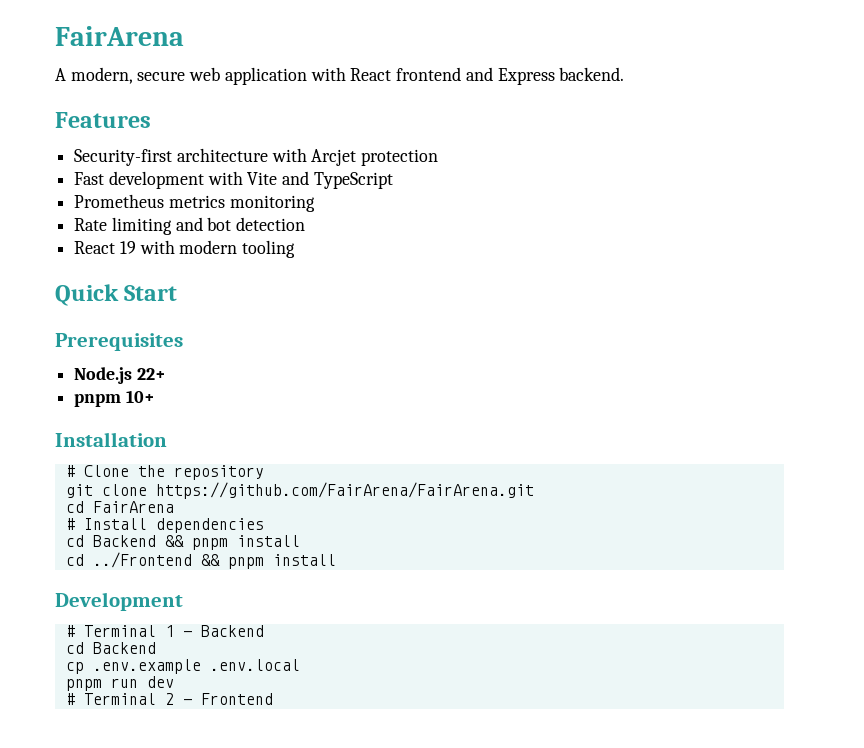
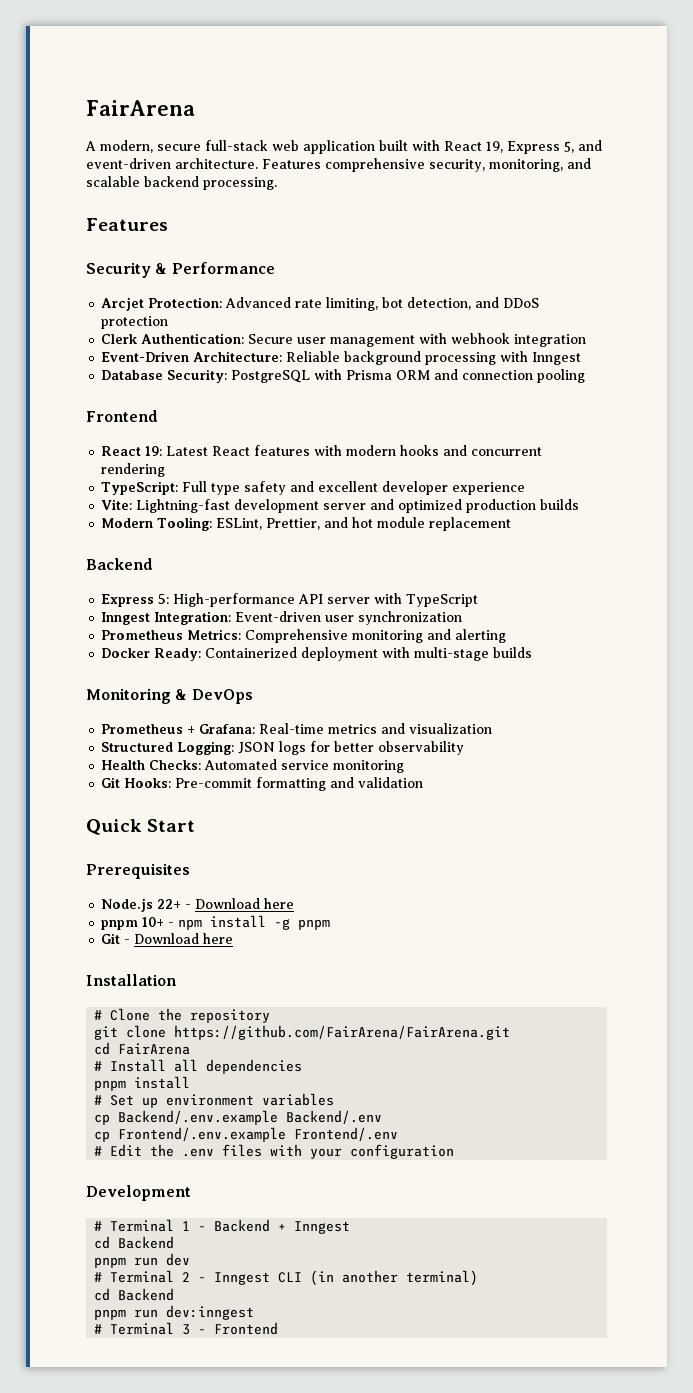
(186, 76) none -> [205,140,268,151] full-stack
(307, 76) none -> [379,140,408,151] built
[396,67,625,85] [55,112,151,128] [74,148,439,166] [74,171,393,189] [74,194,315,212] [74,217,306,235] [74,240,296,258] frontend and Express backend. // Features // Security-first architecture with Arcjet protection // Fast development with Vite and TypeScript // Prometheus metrics monitoring // Rate limiting and bot detection // React 19 with modern tooling -> [486,140,602,154] [86,158,591,172] [86,176,277,190] [86,218,168,231] [86,262,275,278] [101,297,540,311] [101,316,169,329] [101,333,587,347] [101,351,582,365] [101,369,586,383] [86,410,158,422] [101,445,543,456] [101,463,166,477] [101,481,526,495] [101,499,580,513] [101,517,512,531] [86,558,153,570] [101,593,479,607] [101,611,463,625] [101,629,507,643] [101,647,533,661] [86,688,253,704] [101,723,493,734] [101,741,465,755] [101,759,405,773] [101,777,424,791] 19, Express 5, and event-driven architecture. Features comprehensive security, monitoring, and scalable backend processing. // Features // Security & Performance // Arcjet Protection: Advanced rate limiting, bot detection, and DDoS protection // Clerk Authentication: Secure user management with webhook integration // Event-Driven Architecture: Reliable background processing with Inngest // Database Security: PostgreSQL with Prisma ORM and connection pooling // Frontend // React 19: Latest React features with modern hooks and concurrent rendering // TypeScript: Full type safety and excellent developer experience // Vite: Lightning-fast development server and optimized production builds // Modern Tooling: ESLint, Prettier, and hot module replacement // Backend // Express 5: High-performance API server with TypeScript // Inngest Integration: Event-driven user synchronization // Prometheus Metrics: Comprehensive monitoring and alerting // Docker Ready: Containerized deployment with multi-stage builds // Monitoring & DevOps // Prometheus + Grafana: Real-time metrics and visualization // Structured Logging: JSON logs for better observability // Health Checks: Automated service monitoring // Git Hooks: Pre-commit formatting and validation
(166, 374) none -> [185,898,295,909] - Download here
(155, 396) none -> [168,915,331,930] [101,933,234,944] - npm install -g pnpm // Git - Download here
(147, 524) none -> [174,1059,199,1072] all
[65,535,300,550] [65,552,336,569] cd Backend && pnpm install // cd ../Frontend && pnpm install -> [94,1076,191,1091] [94,1093,335,1108] [94,1110,383,1125] [94,1127,399,1142] [94,1144,455,1159] pnpm install // # Set up environment variables // cp Backend/.env.example Backend/.env // cp Frontend/.env.example Frontend/.env // # Edit the .env files with your configuration
[65,642,156,654] [65,659,300,674] // cd Backend // cp .env.example .env.local -> [278,1221,351,1234] [94,1236,175,1249] + Inngest // cd Backend
(192, 702) none -> [214,1270,479,1286] [94,1288,175,1301] [94,1305,255,1320] [94,1322,207,1335] Inngest CLI (in another terminal) // cd Backend // pnpm run dev:inngest // # Terminal 3 -

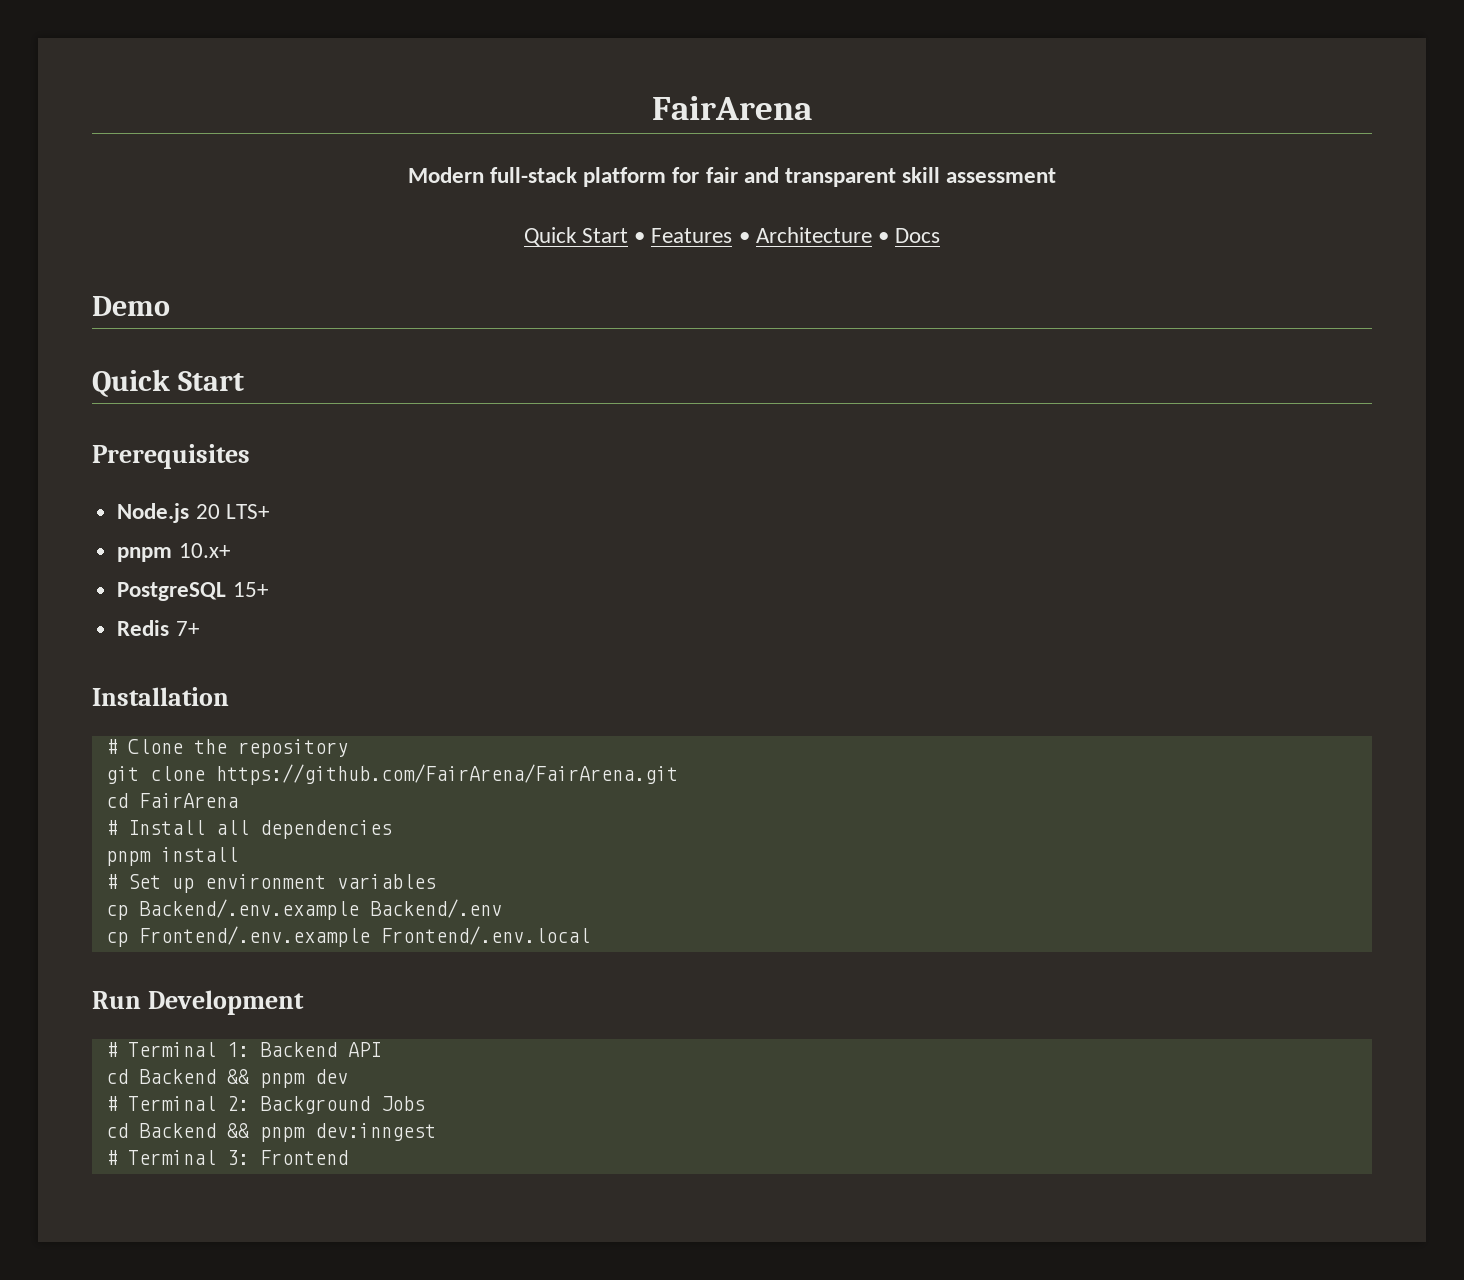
[86,100,195,116] [85,140,602,154] [86,158,591,172] [86,176,277,190] [86,218,168,231] [86,262,275,278] [101,297,540,311] [101,316,169,329] [101,333,587,347] [101,351,582,365] [101,369,586,383] [86,410,158,422] [101,445,543,456] [101,463,166,477] [101,481,526,495] [101,499,580,513] [101,517,512,531] [86,558,153,570] [101,593,479,607] [101,611,463,625] [101,629,507,643] [101,647,533,661] [86,688,253,704] [101,723,493,734] [101,741,465,755] [101,759,405,773] [101,777,424,791] [86,819,196,835] [86,863,190,879] [101,898,295,912] [101,915,331,930] [101,933,234,944] FairArena // A modern, secure full-stack web application built with React 19, Express 5, and event-driven architecture. Features comprehensive security, monitoring, and scalable backend processing. // Features // Security & Performance // Arcjet Protection: Advanced rate limiting, bot detection, and DDoS protection // Clerk Authentication: Secure user management with webhook integration // Event-Driven Architecture: Reliable background processing with Inngest // Database Security: PostgreSQL with Prisma ORM and connection pooling // Frontend // React 19: Latest React features with modern hooks and concurrent rendering // TypeScript: Full type safety and excellent developer experience // Vite: Lightning-fast development server and optimized production builds // Modern Tooling: ESLint, Prettier, and hot module replacement // Backend // Express 5: High-performance API server with TypeScript // Inngest Integration: Event-driven user synchronization // Prometheus Metrics: Comprehensive monitoring and alerting // Docker Ready: Containerized deployment with multi-stage builds // Monitoring & DevOps // Prometheus + Grafana: Real-time metrics and visualization // Structured Logging: JSON logs for better observability // Health Checks: Automated service monitoring // Git Hooks: Pre-commit formatting and validation // Quick Start // Prerequisites // Node.js 22+ - Download here // pnpm 10+ - npm install -g pnpm // Git - Download here -> [652,96,812,120] [407,167,1057,187] [523,227,941,246] [92,296,170,316] [92,369,244,397] [92,444,250,469] [117,503,269,523] [117,543,230,562] [117,582,268,601] [117,620,199,636] FairArena // Modern full-stack platform for fair and transparent skill assessment // Quick Start • Features • Architecture • Docs // Demo // Quick Start // Prerequisites // Node.js 20 LTS+ // pnpm 10.x+ // PostgreSQL 15+ // Redis 7+
[294,1127,399,1141] [94,1144,455,1159] [86,1185,191,1201] [94,1219,351,1234] [94,1236,175,1249] [94,1257,159,1268] Frontend/.env // # Edit the .env files with your configuration // Development // # Terminal 1 - Backend + Inngest // cd Backend // pnpm run -> [380,926,590,945] [92,990,304,1015] [105,1042,381,1057] [105,1069,305,1088] Frontend/.env.local // Run Development // # Terminal 1: Backend API // cd Backend && pnpm
[182,1270,479,1286] [94,1288,175,1301] [94,1309,159,1320] 2 - Inngest CLI (in another terminal) // cd Backend // pnpm run -> [226,1096,425,1114] [105,1123,305,1142] 2: Background Jobs // cd Backend && pnpm
[182,1324,207,1335] 3 - -> [226,1150,249,1165] 3:

